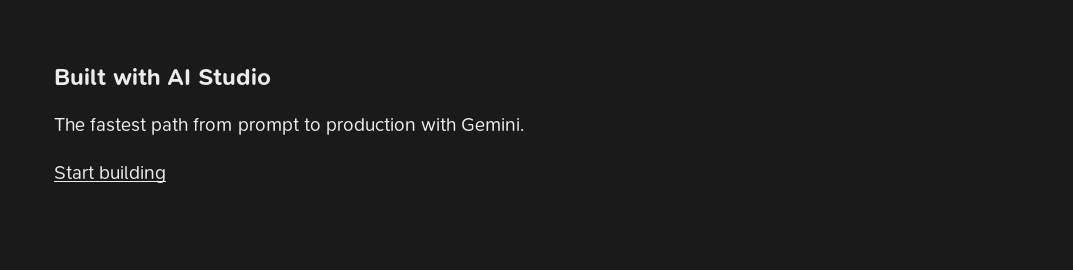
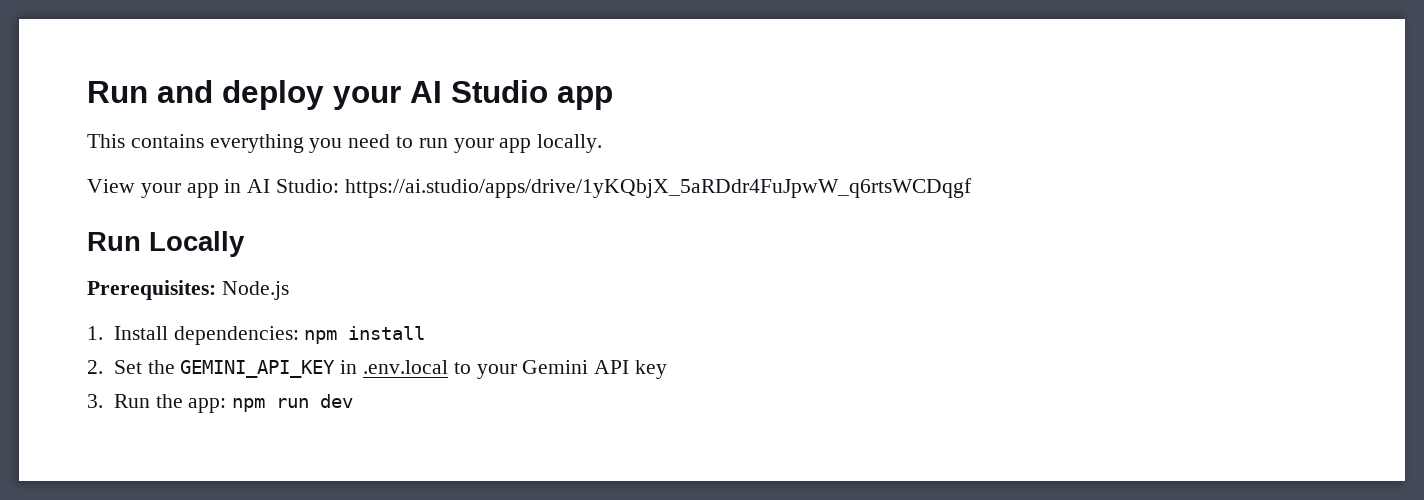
[54,68,271,85] [54,117,525,135] [54,166,167,183] Built with AI Studio // The fastest path from prompt to production with Gemini. // Start building -> [87,80,613,110] [87,134,603,153] [87,178,972,198] [87,231,245,257] [87,280,289,300] [87,326,426,345] [87,360,667,379] [87,394,354,413] Run and deploy your AI Studio app // This contains everything you need to run your app locally. // View your app in AI Studio: https://ai.studio/apps/drive/1yKQbjX_5aRDdr4FuJpwW_q6rtsWCDqgf // Run Locally // Prerequisites: Node.js // 1. Install dependencies: npm install // 2. Set the GEMINI_API_KEY in .env.local to your Gemini API key // 3. Run the app: npm run dev

